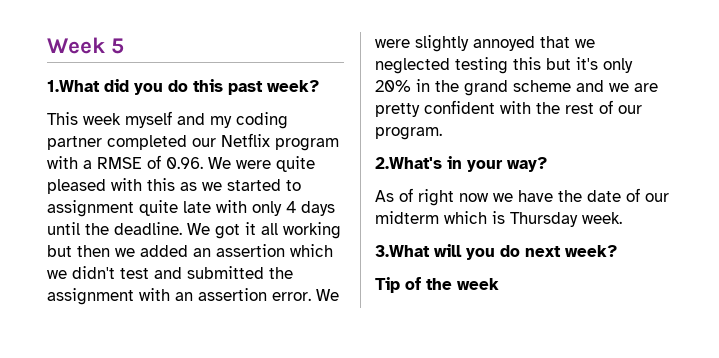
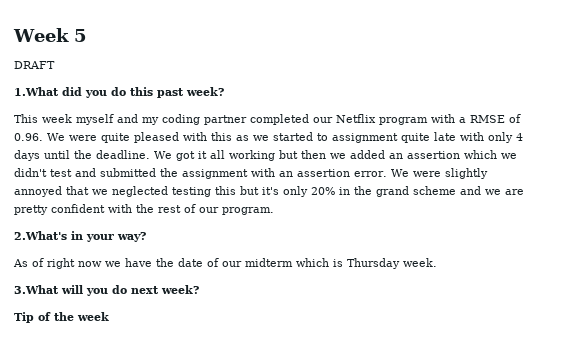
(125, 46) none -> [14,61,55,69] // DRAFT

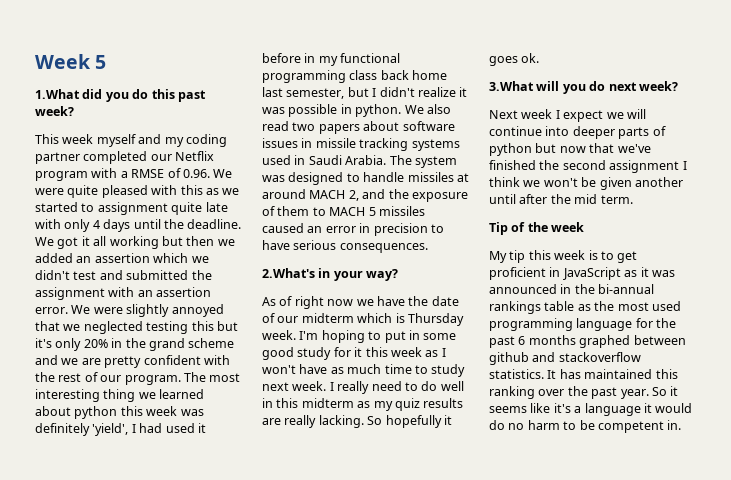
[14,61,55,69] // DRAFT -> (107, 62) none
(274, 211) none -> [183,372,241,382] [35,389,205,402] [35,406,204,419] [35,423,206,436] [262,53,401,66] [262,70,448,83] [262,87,468,99] [262,104,451,117] [262,121,455,134] [262,138,460,151] [262,155,457,168] [262,172,469,185] [262,189,468,202] [262,206,425,216] [262,223,444,236] [262,240,428,253] The most interesting thing we learned about python this week was definitely 'yield', I had used it before in my functional programming class back home last semester, but I didn't realize it was possible in python. We also read two papers about software issues in missile tracking systems used in Saudi Arabia. The system was designed to handle missiles at around MACH 2, and the exposure of them to MACH 5 missiles caused an error in precision to have serious consequences.
(437, 262) none -> [299,330,457,343] [262,347,446,360] [262,364,466,377] [262,381,464,394] [262,398,464,411] [262,415,452,428] [489,53,540,66] I'm hoping to put in some good study for it this week as I won't have as much time to study next week. I really need to do well in this midterm as my quiz results are really lacking. So hopefully it goes ok.
[14,312,109,323] Tip of the week -> [489,109,646,122] [489,126,666,139] [489,143,651,156] [489,160,687,173] [489,177,683,190] [489,194,633,204] [489,222,585,235] [489,250,638,263] [489,267,675,280] [489,284,655,294] [489,301,681,314] [489,318,677,331] [489,335,686,348] [489,352,641,365] [489,369,678,379] [489,386,679,399] [489,403,693,416] [489,420,682,433] Next week I expect we will continue into deeper parts of python but now that we've finished the second assignment I think we won't be given another until after the mid term. // Tip of the week // My tip this week is to get proficient in JavaScript as it was announced in the bi-annual rankings table as the most used programming language for the past 6 months graphed between github and stackoverflow statistics. It has maintained this ranking over the past year. So it seems like it's a language it would do no harm to be competent in.

